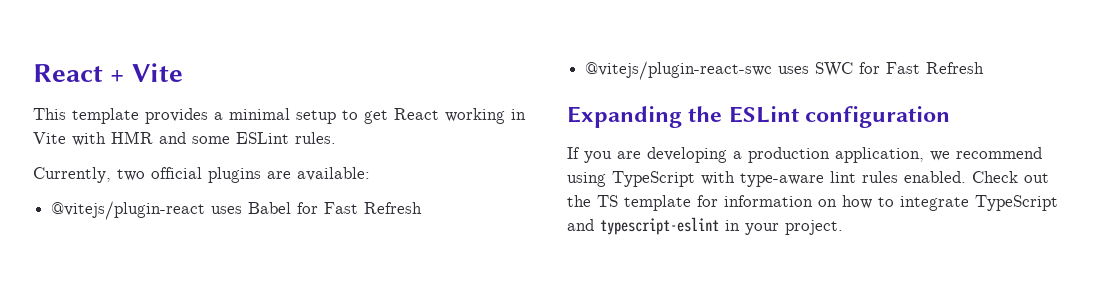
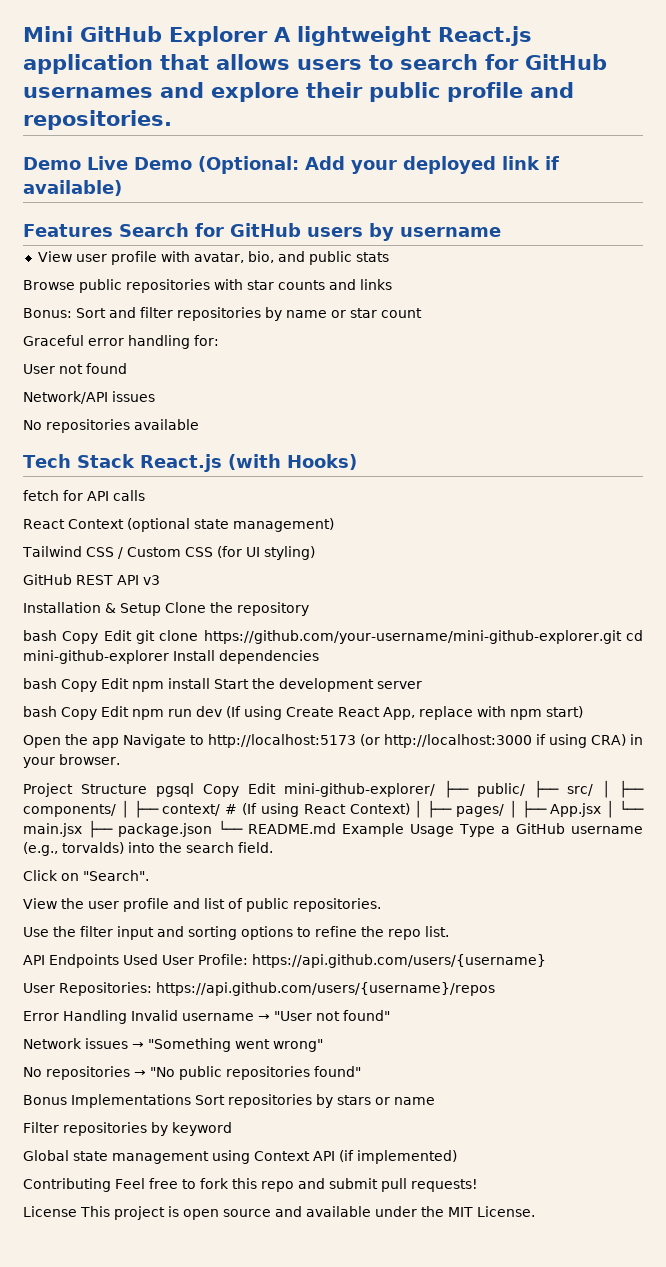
[33,63,183,82] [33,108,526,124] [33,131,336,146] [33,167,370,183] [51,201,423,220] [585,61,985,80] [567,106,951,128] [567,147,1042,163] [567,171,1049,187] [567,195,1058,211] [567,217,843,235] React + Vite // This template provides a minimal setup to get React working in Vite with HMR and some ESLint rules. // Currently, two official plugins are available: // @vitejs/plugin-react uses Babel for Fast Refresh // @vitejs/plugin-react-swc uses SWC for Fast Refresh // Expanding the ESLint configuration // If you are developing a production application, we recommend using TypeScript with type-aware lint rules enabled. Check out the TS template for information on how to integrate TypeScript and typescript-eslint in your project. -> [23,26,532,46] [23,54,607,74] [23,82,574,102] [23,110,172,130] [23,156,559,174] [23,180,122,196] [23,223,501,241] [37,251,389,265] [23,279,392,293] [23,307,422,321] [23,335,219,349] [23,363,127,374] [23,391,155,404] [23,419,199,433] [23,454,357,472] [23,490,145,501] [23,518,334,532] [22,546,315,560] [23,574,160,585] [23,602,309,616] [23,630,643,644] [23,650,319,664] [23,678,422,692] [23,706,583,720] [23,734,643,748] [23,754,120,768] [23,780,644,798] [23,800,644,818] [23,820,643,838] [23,842,273,856] [23,870,149,881] [23,898,381,912] [23,926,449,940] [23,954,546,968] [23,982,495,996] [23,1010,390,1024] [23,1038,323,1052] [23,1066,361,1080] [23,1094,435,1108] [23,1122,232,1136] [23,1150,457,1164] [23,1178,478,1192] [23,1206,535,1220] Mini GitHub Explorer A lightweight React.js application that allows users to search for GitHub usernames and explore their public profile and repositories. // Demo Live Demo (Optional: Add your deployed link if available) // Features Search for GitHub users by username // View user profile with avatar, bio, and public stats // Browse public repositories with star counts and links // Bonus: Sort and filter repositories by name or star count // Graceful error handling for: // User not found // Network/API issues // No repositories available // Tech Stack React.js (with Hooks) // fetch for API calls // React Context (optional state management) // Tailwind CSS / Custom CSS (for UI styling) // GitHub REST API v3 // Installation & Setup Clone the repository // bash Copy Edit git clone https://github.com/your-username/mini-github-explorer.git cd mini-github-explorer Install dependencies // bash Copy Edit npm install Start the development server // bash Copy Edit npm run dev (If using Create React App, replace with npm start) // Open the app Navigate to http://localhost:5173 (or http://localhost:3000 if using CRA) in your browser. // Project Structure pgsql Copy Edit mini-github-explorer/ ├── public/ ├── src/ │ ├── components/ │ ├── context/ # (If using React Context) │ ├── pages/ │ ├── App.jsx │ └── main.jsx ├── package.json └── README.md Example Usage Type a GitHub username (e.g., torvalds) into the search field. // Click on "Search". // View the user profile and list of public repositories. // Use the filter input and sorting options to refine the repo list. // API Endpoints Used User Profile: https://api.github.com/users/{username} // User Repositories: https://api.github.com/users/{username}/repos // Error Handling Invalid username → "User not found" // Network issues → "Something went wrong" // No repositories → "No public repositories found" // Bonus Implementations Sort repositories by stars or name // Filter repositories by keyword // Global state management using Context API (if implemented) // Contributing Feel free to fork this repo and submit pull requests! // License This project is open source and available under the MIT License.

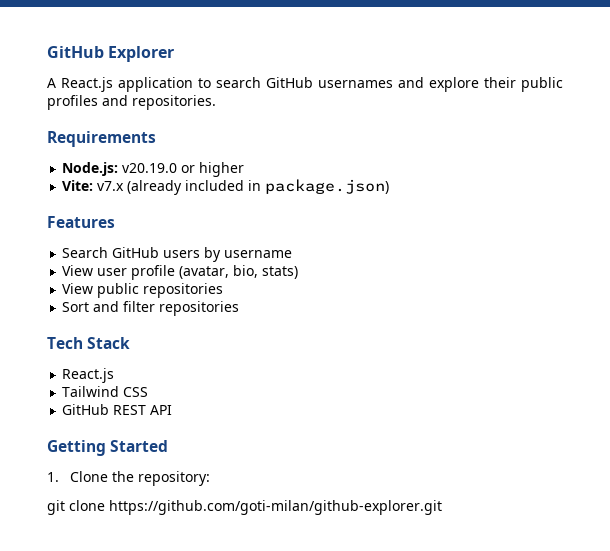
[23,26,73,42] Mini -> (47, 52) none
[274,26,532,46] [23,54,362,74] A lightweight React.js application that allows users -> [47,77,193,92] // A React.js application
[485,54,519,70] for -> (261, 82) none
[447,82,523,102] profile -> [47,95,98,110] profiles
[23,156,559,174] [23,180,122,196] Demo Live Demo (Optional: Add your deployed link if available) -> [47,131,156,147] [62,162,245,177] [62,179,390,195] Requirements // Node.js: v20.19.0 or higher // Vite: v7.x (already included in package.json)
[118,223,224,237] Search for -> [62,247,109,258] // Search
[160,251,389,265] [23,279,392,293] [23,307,422,321] [23,335,219,349] [23,363,127,374] [23,391,155,404] [23,419,199,433] with avatar, bio, and public stats // Browse public repositories with star counts and links // Bonus: Sort and filter repositories by name or star count // Graceful error handling for: // User not found // Network/API issues // No repositories available -> [179,265,299,279] [62,283,224,298] [62,301,240,316] (avatar, bio, stats) // View public repositories // Sort and filter repositories
[139,454,357,472] [23,490,145,501] [23,518,334,532] [22,546,315,560] [23,574,160,585] [23,602,309,616] [23,630,643,644] [23,650,319,664] [23,678,422,692] [23,706,583,720] [23,734,643,748] [23,754,120,768] [23,780,644,798] [23,800,644,818] [23,820,643,838] [23,842,273,856] [23,870,149,881] [23,898,381,912] [23,926,449,940] [23,954,546,968] [23,982,495,996] [23,1010,390,1024] [23,1038,323,1052] [23,1066,361,1080] [23,1094,435,1108] [23,1122,232,1136] [23,1150,457,1164] [23,1178,478,1192] [23,1206,535,1220] React.js (with Hooks) // fetch for API calls // React Context (optional state management) // Tailwind CSS / Custom CSS (for UI styling) // GitHub REST API v3 // Installation & Setup Clone the repository // bash Copy Edit git clone https://github.com/your-username/mini-github-explorer.git cd mini-github-explorer Install dependencies // bash Copy Edit npm install Start the development server // bash Copy Edit npm run dev (If using Create React App, replace with npm start) // Open the app Navigate to http://localhost:5173 (or http://localhost:3000 if using CRA) in your browser. // Project Structure pgsql Copy Edit mini-github-explorer/ ├── public/ ├── src/ │ ├── components/ │ ├── context/ # (If using React Context) │ ├── pages/ │ ├── App.jsx │ └── main.jsx ├── package.json └── README.md Example Usage Type a GitHub username (e.g., torvalds) into the search field. // Click on "Search". // View the user profile and list of public repositories. // Use the filter input and sorting options to refine the repo list. // API Endpoints Used User Profile: https://api.github.com/users/{username} // User Repositories: https://api.github.com/users/{username}/repos // Error Handling Invalid username → "User not found" // Network issues → "Something went wrong" // No repositories → "No public repositories found" // Bonus Implementations Sort repositories by stars or name // Filter repositories by keyword // Global state management using Context API (if implemented) // Contributing Feel free to fork this repo and submit pull requests! // License This project is open source and available under the MIT License. -> [62,368,115,383] [62,386,149,397] [62,404,173,415] [47,440,169,456] [47,471,211,486] [47,500,442,515] // React.js // Tailwind CSS // GitHub REST API // Getting Started // 1. Clone the repository: // git clone https://github.com/goti-milan/github-explorer.git

